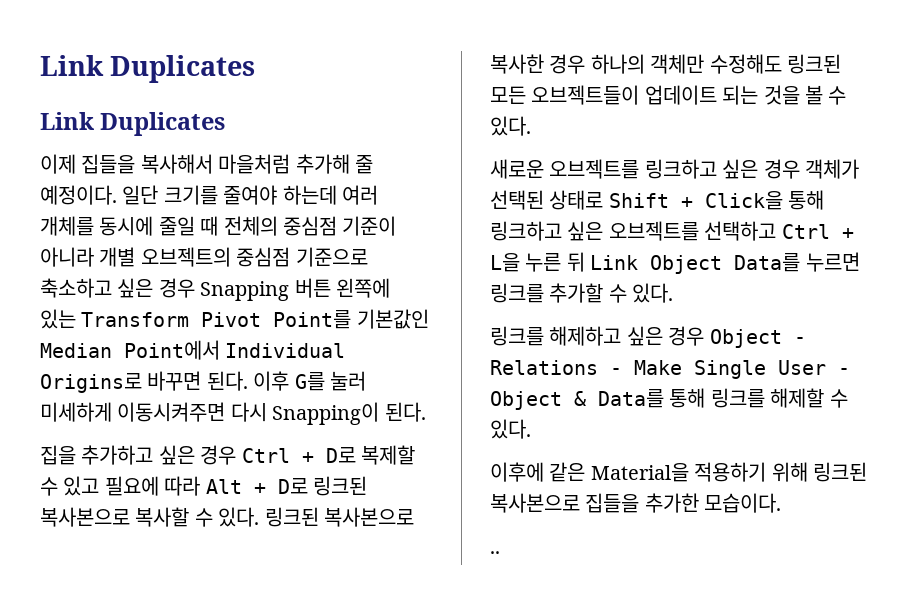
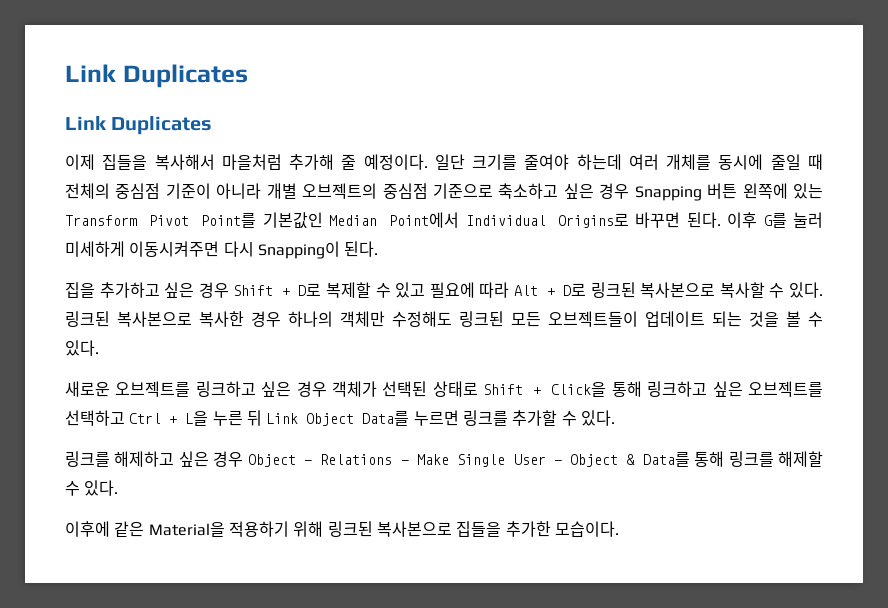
[241,448,290,463] Ctrl -> [233,285,274,296] Shift
[490,551,500,554] // .. -> (619, 529) none

